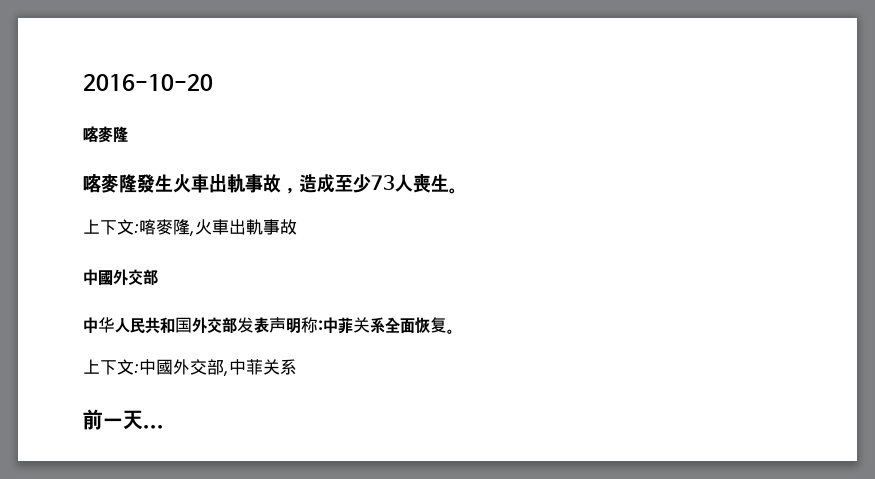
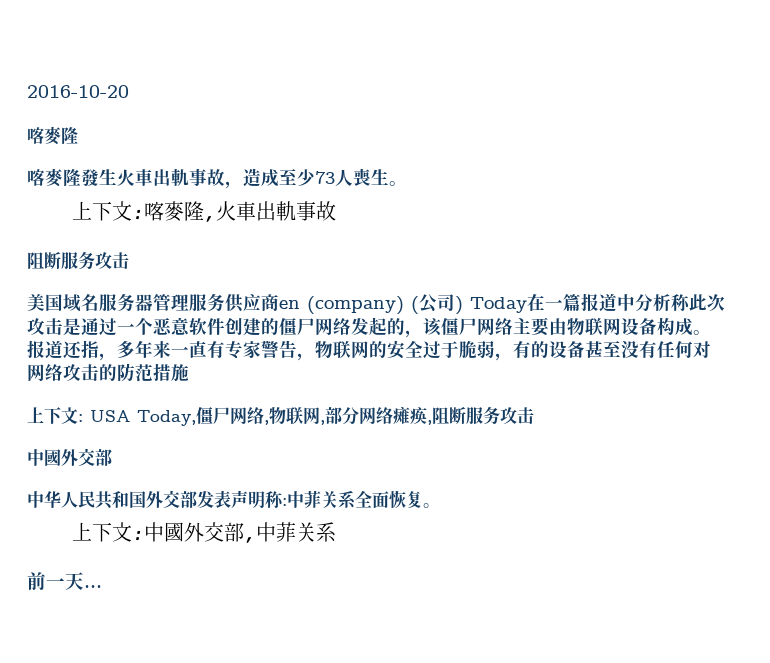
(297, 227) none -> [27,251,129,270] [27,293,725,315] [27,317,711,338] [27,340,711,361] [27,363,189,382] [27,406,534,426] // 阻断服务攻击 // 美国域名服务器管理服务供应商en (company) (公司) Today在一篇报道中分析称此次攻击是通过一个恶意软件创建的僵尸网络发起的，该僵尸网络主要由物联网设备构成。报道还指，多年来一直有专家警告，物联网的安全过于脆弱，有的设备甚至没有任何对网络攻击的防范措施 // 上下文: USA Today,僵尸网络,物联网,部分网络瘫痪,阻断服务攻击

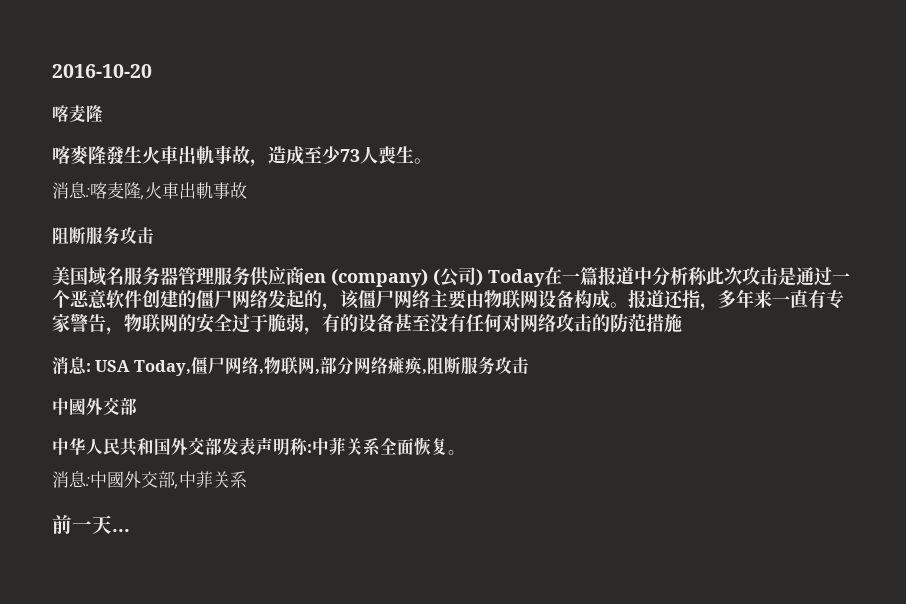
[44,126,61,145] 麥 -> [69,105,86,122] 麦
[72,201,185,222] 上下文:喀麥 -> [52,182,124,199] 消息:喀麦
[27,407,78,424] 上下文 -> [52,356,87,375] 消息
[72,522,133,542] 上下文 -> [52,471,87,488] 消息

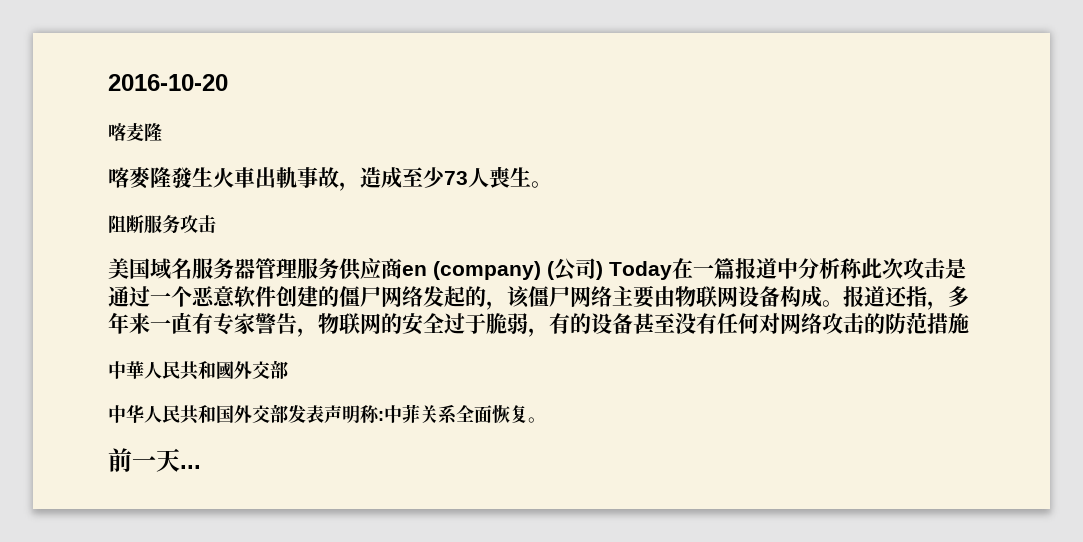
[52,182,247,200] // 消息:喀麦隆,火車出軌事故 -> (552, 184) none
[52,356,529,376] [52,398,69,415] 消息: USA Today,僵尸网络,物联网,部分网络瘫痪,阻断服务攻击 // 中 -> [108,361,216,380] 中華人民共和
[52,471,247,489] // 消息:中國外交部,中菲关系 -> (546, 420) none

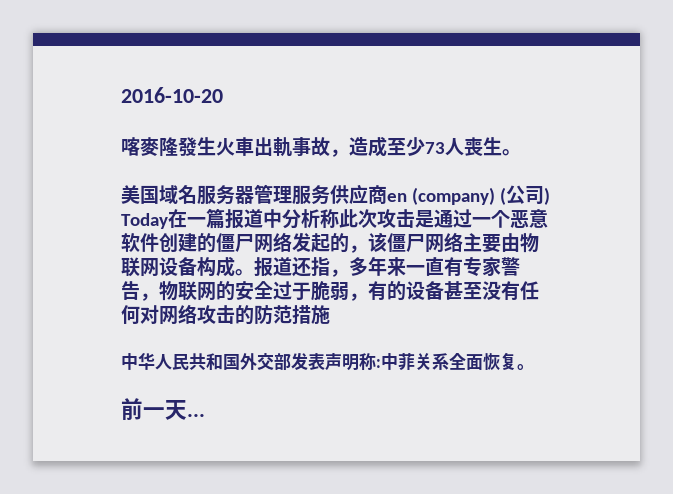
[108,122,162,142] // 喀麦隆 -> (223, 95) none
[108,214,216,234] // 阻断服务攻击 -> (521, 152) none
[108,360,288,380] // 中華人民共和國外交部 -> (330, 314) none

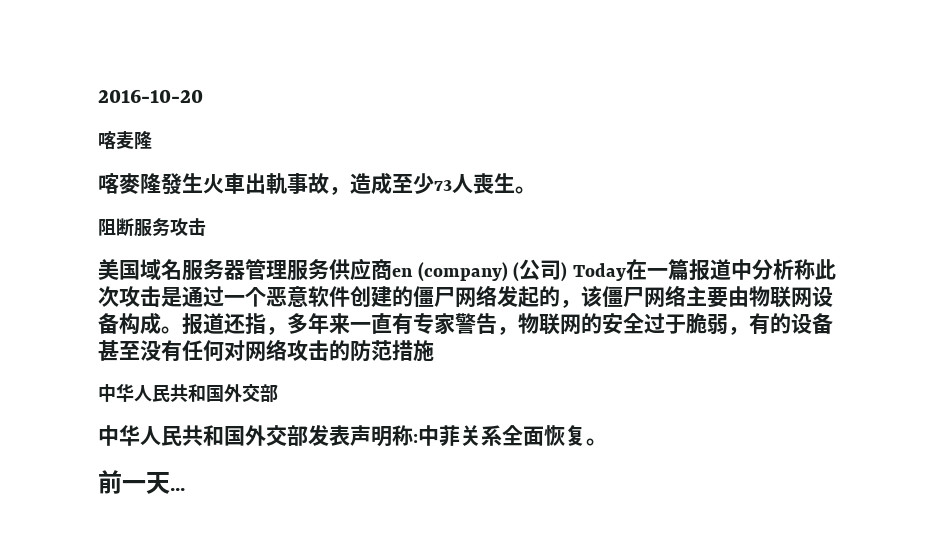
(223, 95) none -> [98,131,152,150] // 喀麦隆
(521, 152) none -> [98,217,206,237] // 阻断服务攻击
(291, 362) none -> [98,425,308,446] // 中华人民共和国外交部

